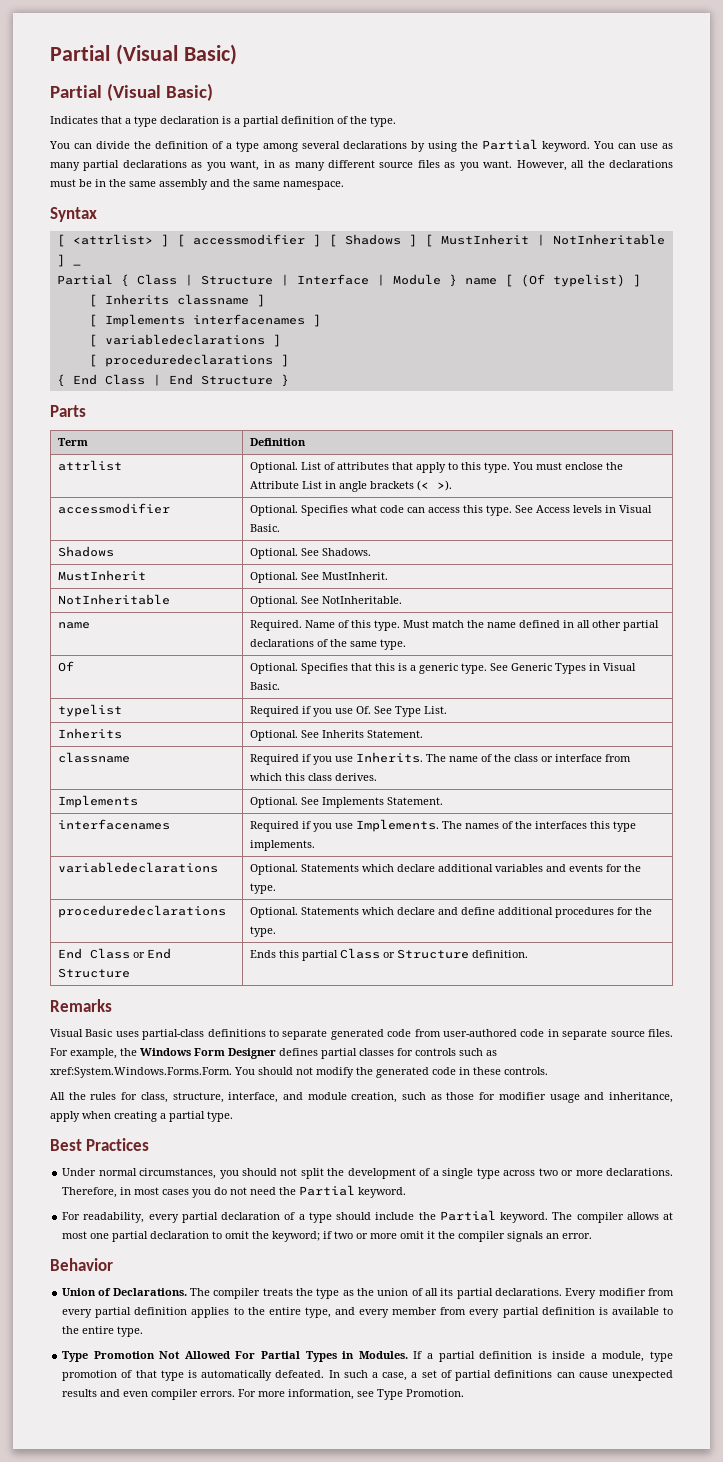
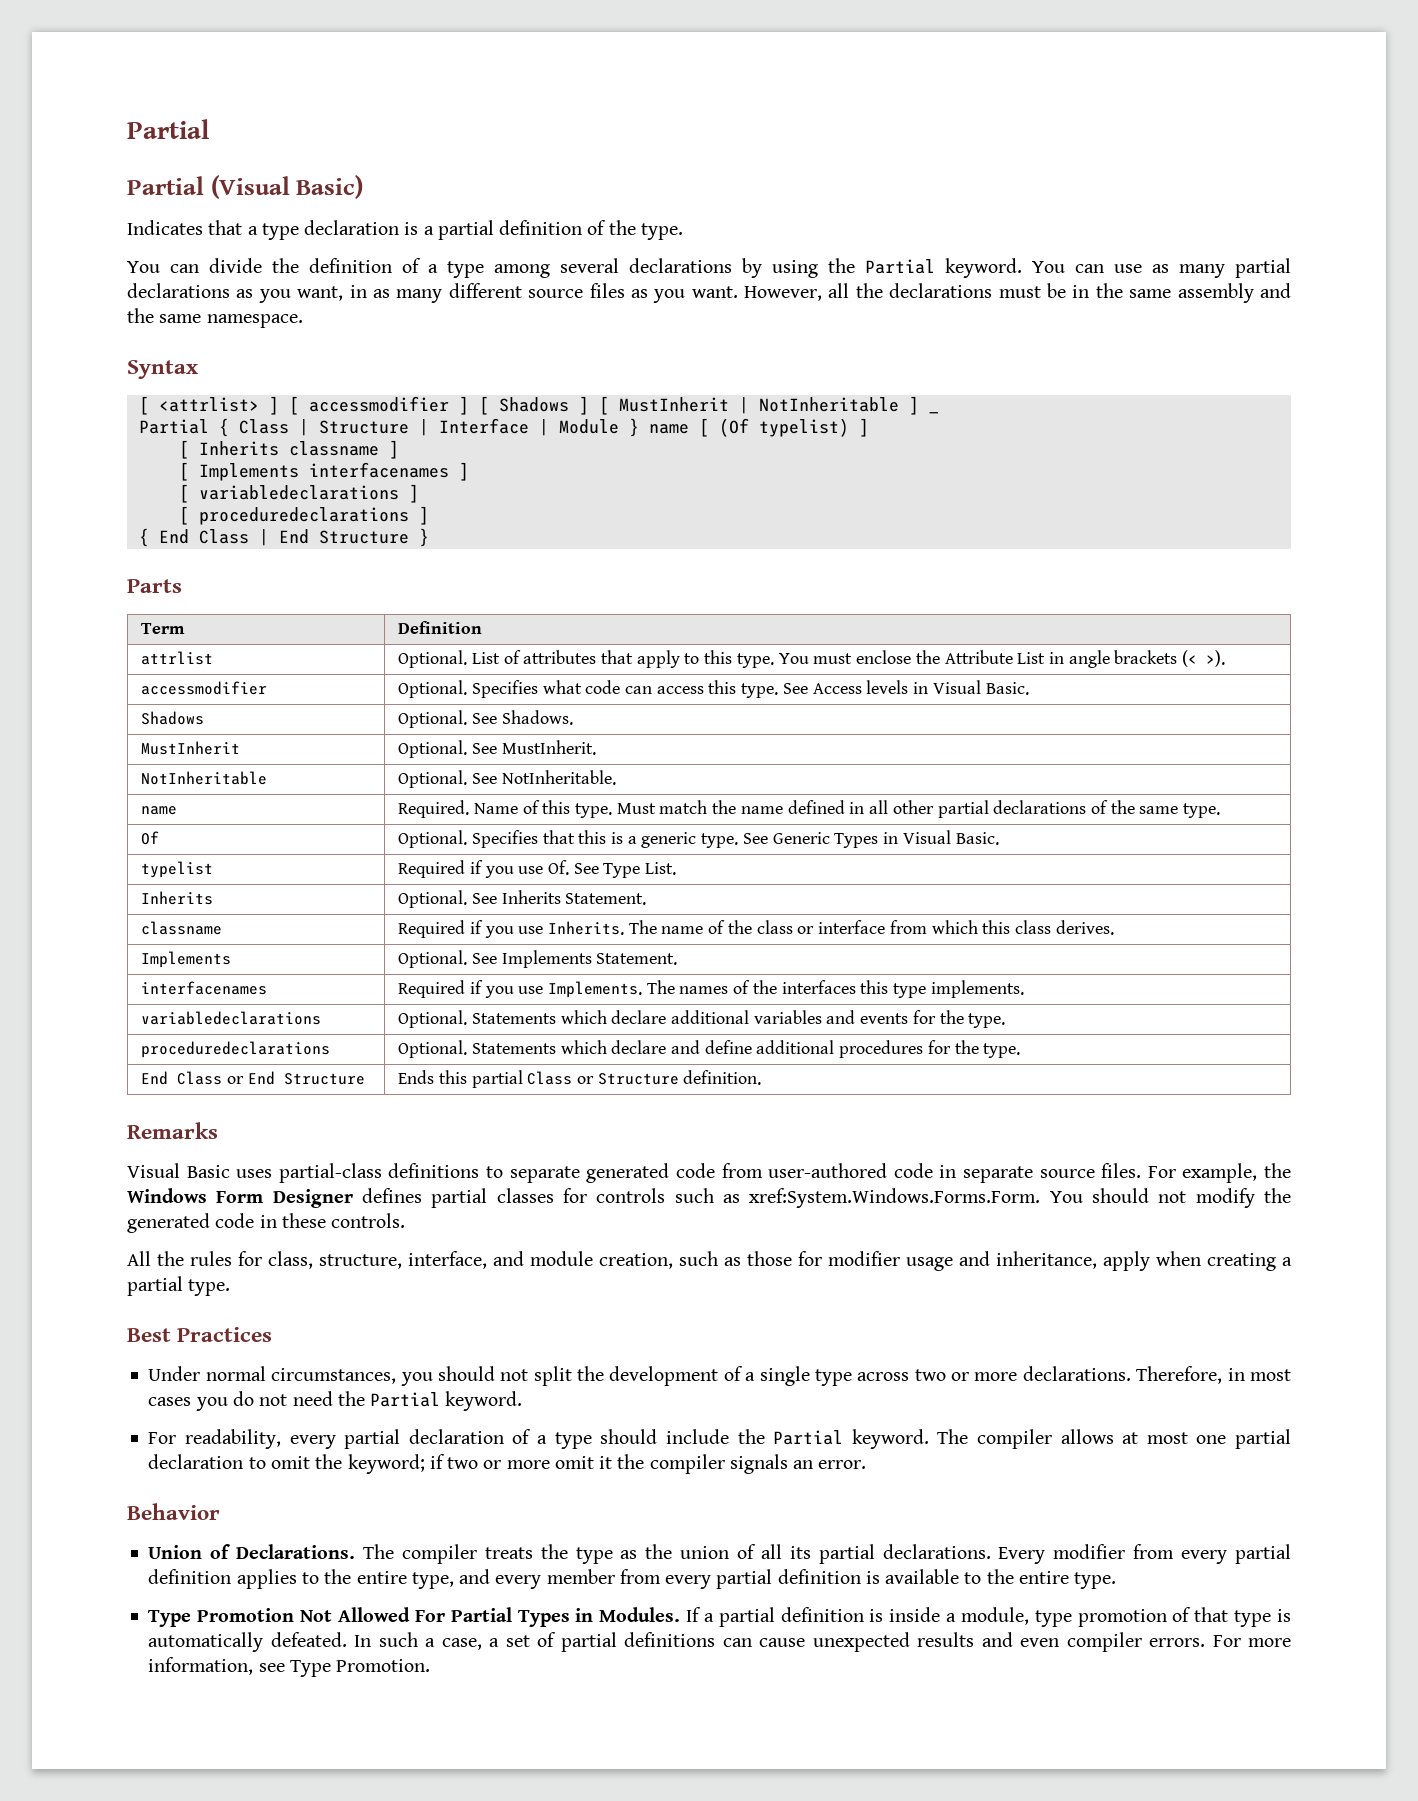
[50,44,237,65] Partial (Visual Basic) -> [127,119,209,139] Partial

